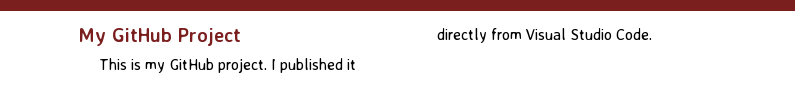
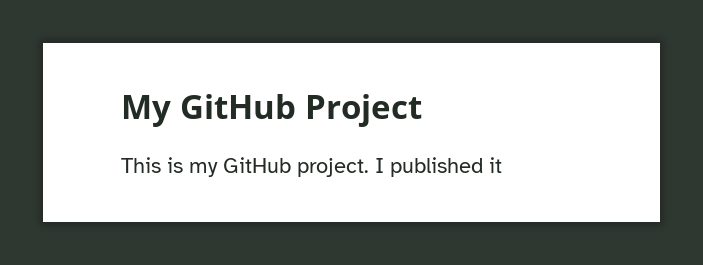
[437,28,652,43] directly from Visual Studio Code. -> (502, 165) none

